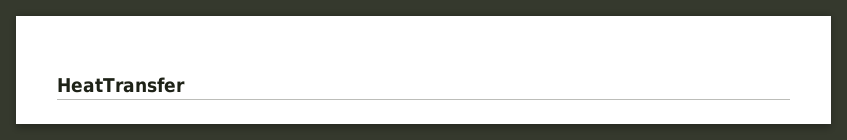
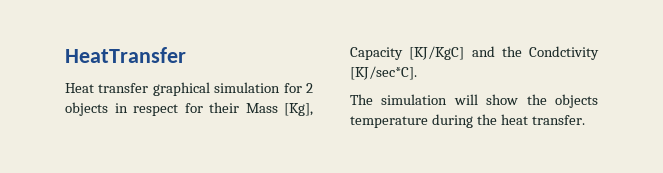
(185, 85) none -> [65,82,313,96] [65,102,313,116] [350,46,599,60] [350,66,417,80] [350,94,598,108] [350,114,585,128] // Heat transfer graphical simulation for 2 objects in respect for their Mass [Kg], Capacity [KJ/KgC] and the Condctivity [KJ/sec*C]. // The simulation will show the objects temperature during the heat transfer.

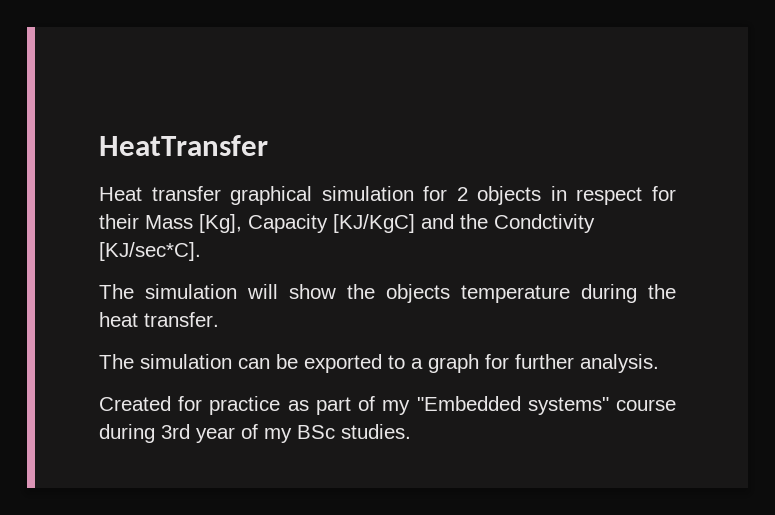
(585, 120) none -> [99,354,659,373] [99,396,676,415] [99,424,411,443] // The simulation can be exported to a graph for further analysis. // Created for practice as part of my "Embedded systems" course during 3rd year of my BSc studies.

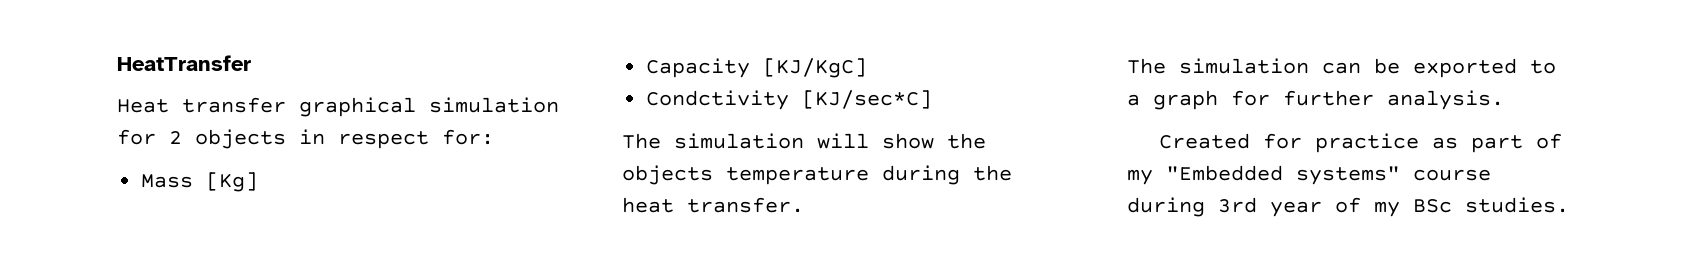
[651,186,676,201] [99,214,595,233] [99,242,201,261] for their Mass [Kg], Capacity [KJ/KgC] and the Condctivity [KJ/sec*C]. -> [442,129,494,145] [141,172,259,192] [646,58,868,78] [646,90,933,110] for: // Mass [Kg] // Capacity [KJ/KgC] // Condctivity [KJ/sec*C]

